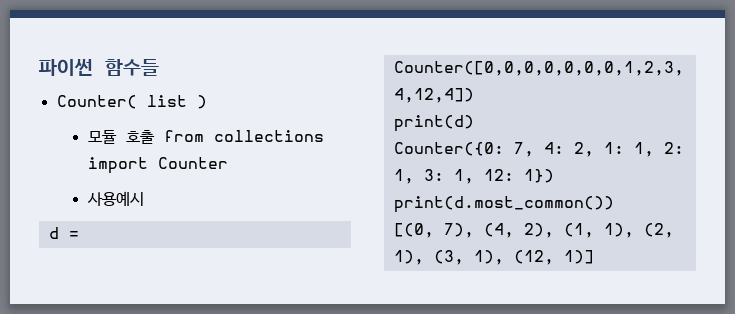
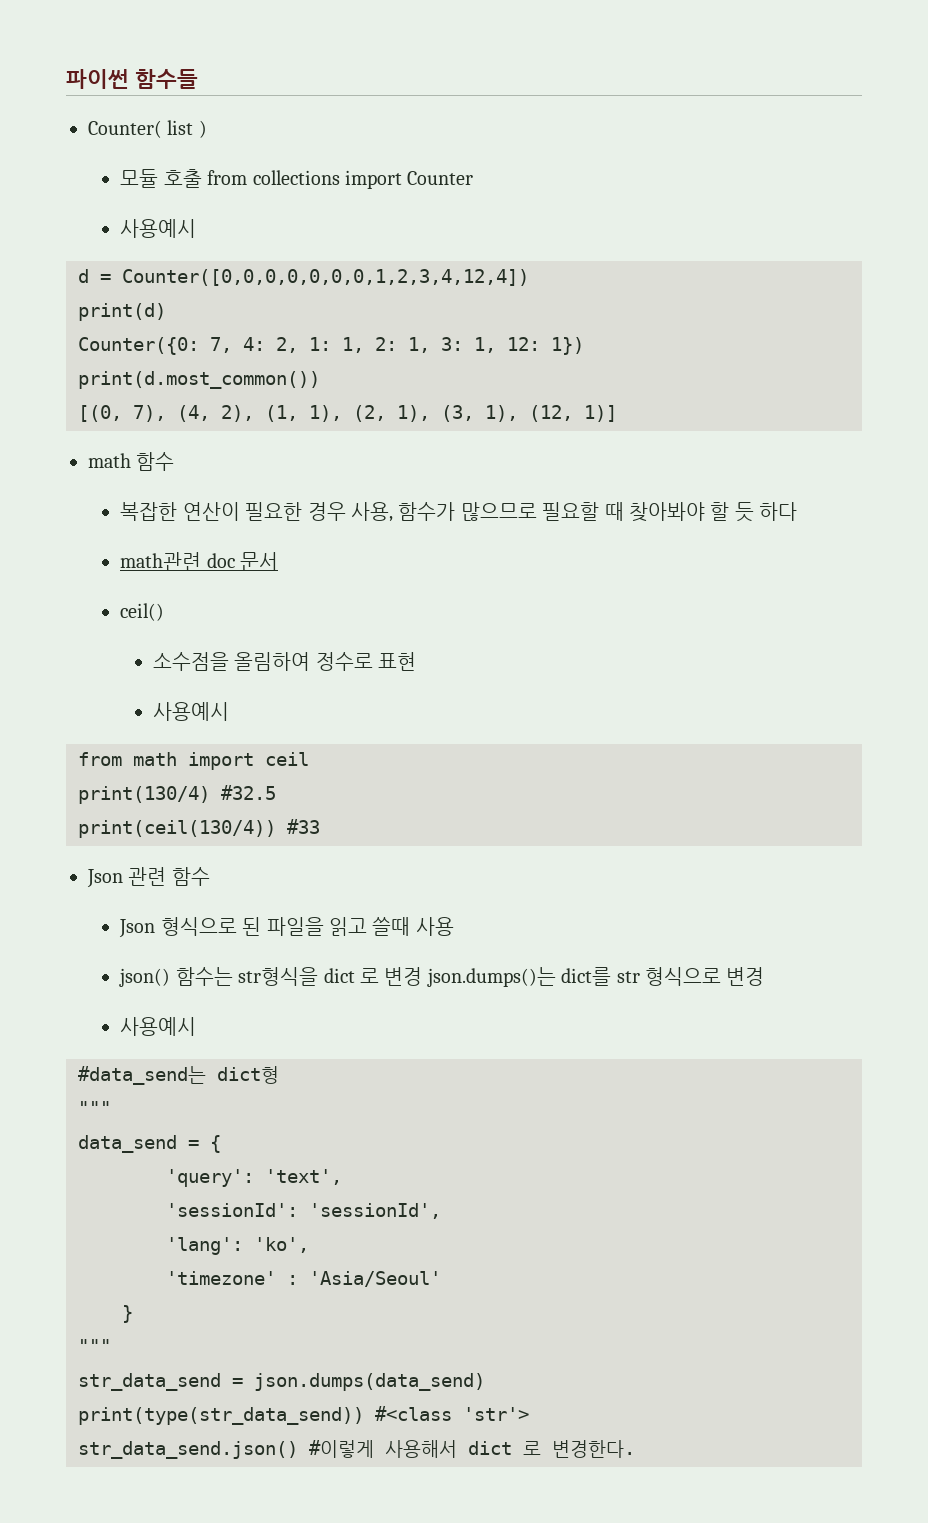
(594, 257) none -> [88,452,175,471] [120,502,798,522] [120,552,279,571] [120,603,165,621] [152,652,416,671] [152,702,229,721] [78,752,309,770] [78,785,276,804] [78,819,320,838] [87,867,210,888] [119,917,454,938] [119,967,765,987] [120,1017,197,1036] [78,1066,279,1085] [78,1101,111,1115] [78,1135,221,1153] [166,1169,342,1187] [166,1203,441,1219] [166,1237,309,1255] [166,1271,441,1287] [122,1305,133,1323] [78,1339,111,1353] [78,1373,485,1391] [78,1406,529,1425] [78,1440,635,1459] // math 함수 // 복잡한 연산이 필요한 경우 사용, 함수가 많으므로 필요할 때 찾아봐야 할 듯 하다 // math관련 doc 문서 // ceil() // 소수점을 올림하여 정수로 표현 // 사용예시 // from math import ceil // print(130/4) #32.5 // print(ceil(130/4)) #33 // Json 관련 함수 // Json 형식으로 된 파일을 읽고 쓸때 사용 // json() 함수는 str형식을 dict 로 변경 json.dumps()는 dict를 str 형식으로 변경 // 사용예시 // #data_send는 dict형 // """ // data_send = { // 'query': 'text', // 'sessionId': 'sessionId', // 'lang': 'ko', // 'timezone' : 'Asia/Seoul' // } // """ // str_data_send = json.dumps(data_send) // print(type(str_data_send)) #<class 'str'> // str_data_send.json() #이렇게 사용해서 dict 로 변경한다.

